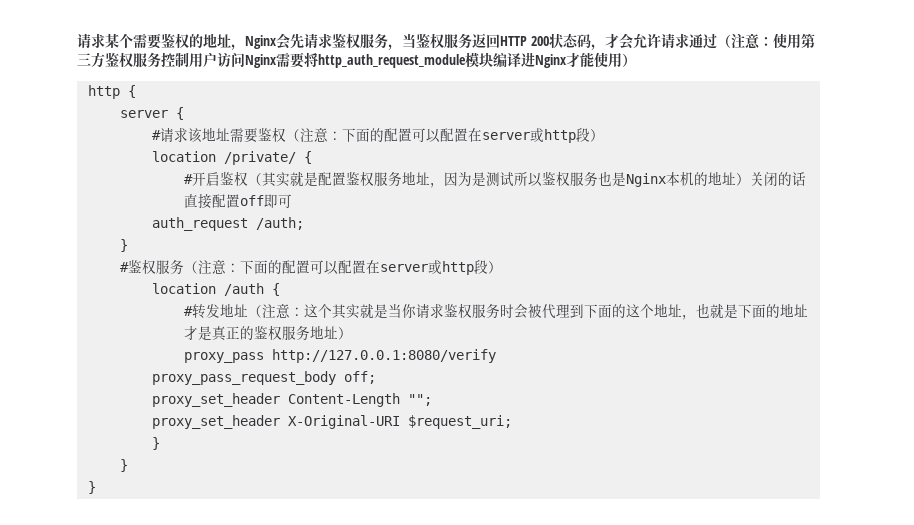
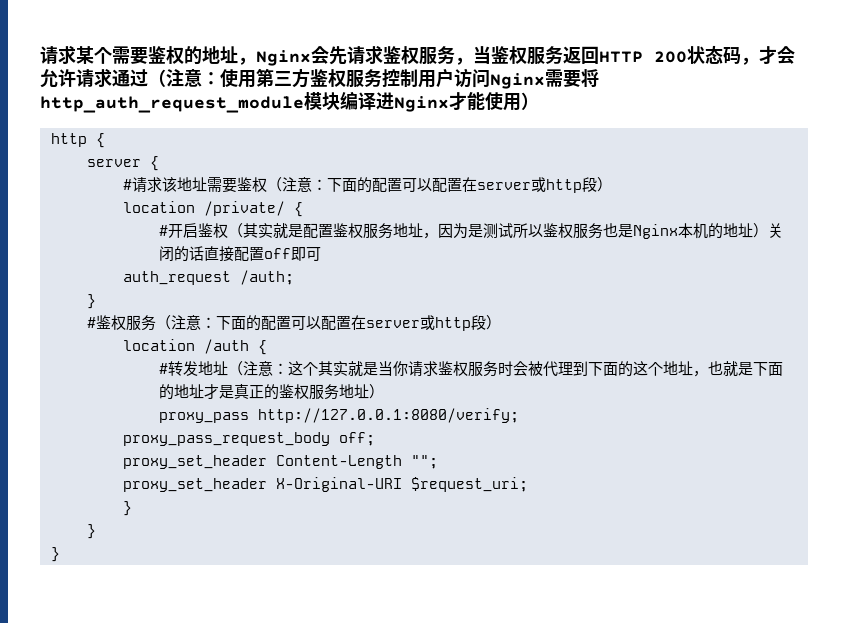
[271,349,496,363] http://127.0.0.1:8080/verify -> [257,408,519,423] http://127.0.0.1:8080/verify;

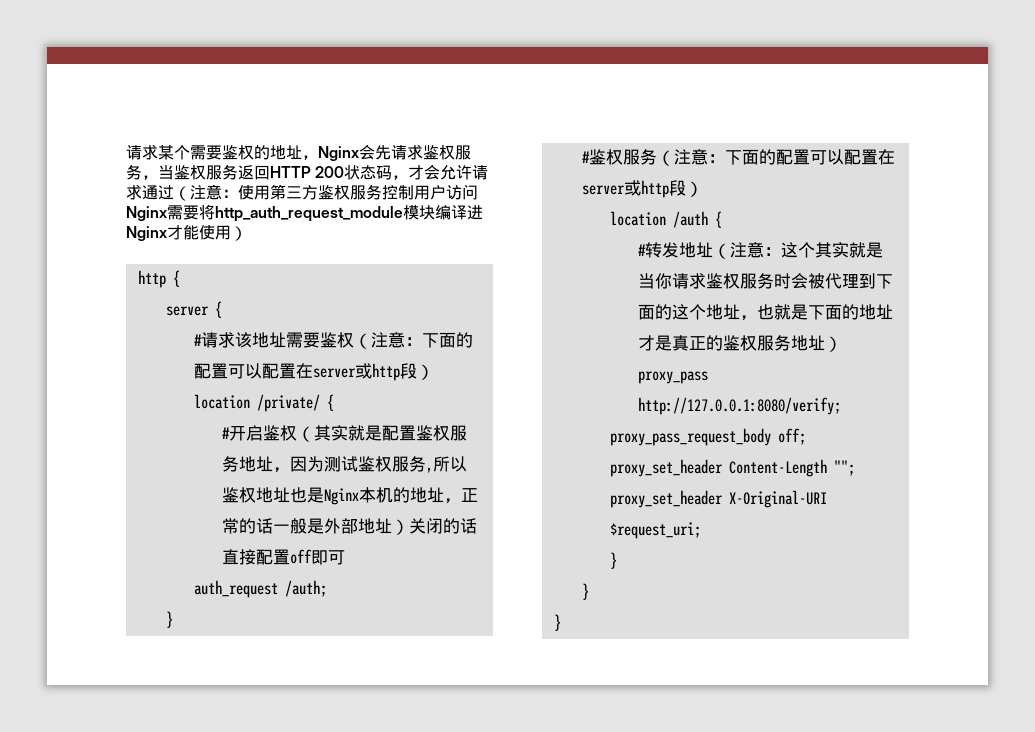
[467,223,513,238] 是测试 -> [324,456,433,473] 测试鉴权服务,
[572,223,603,239] 服务 -> [256,487,290,503] 地址
(753, 230) none -> [444,488,478,504] [222,518,392,534] ，正常的话一般是外部地址

